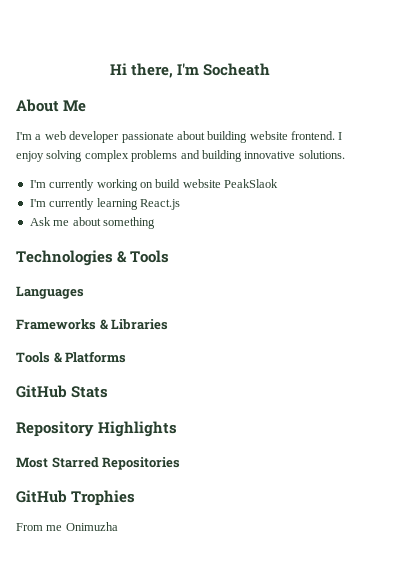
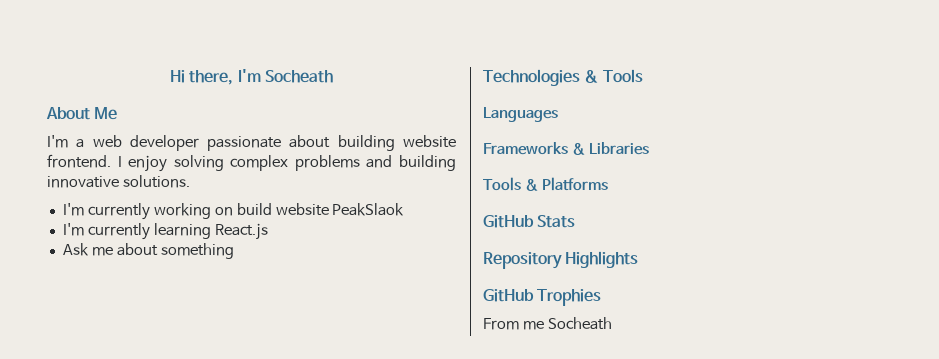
[16,457,181,470] // Most Starred Repositories -> (639, 259) none
[65,522,118,531] Onimuzha -> [547,317,612,330] Socheath

